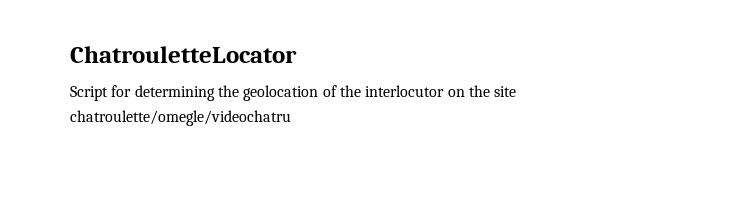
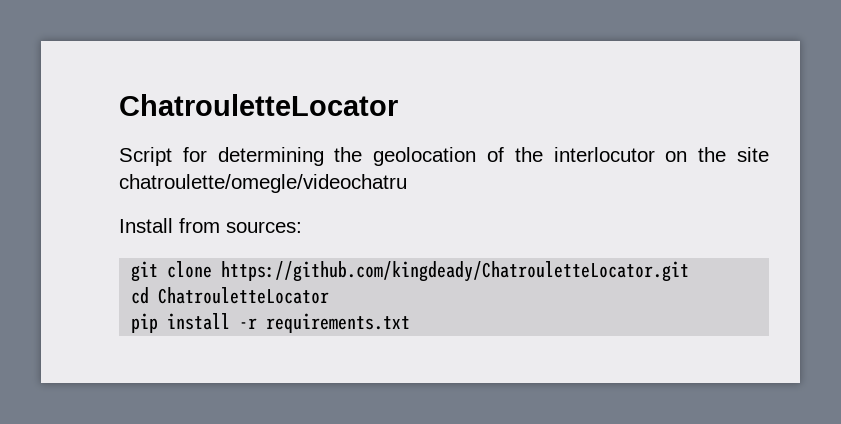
(291, 118) none -> [119,218,302,233] [131,261,690,282] [131,287,330,304] [131,313,411,333] // Install from sources: // git clone https://github.com/kingdeady/ChatrouletteLocator.git // cd ChatrouletteLocator // pip install -r requirements.txt

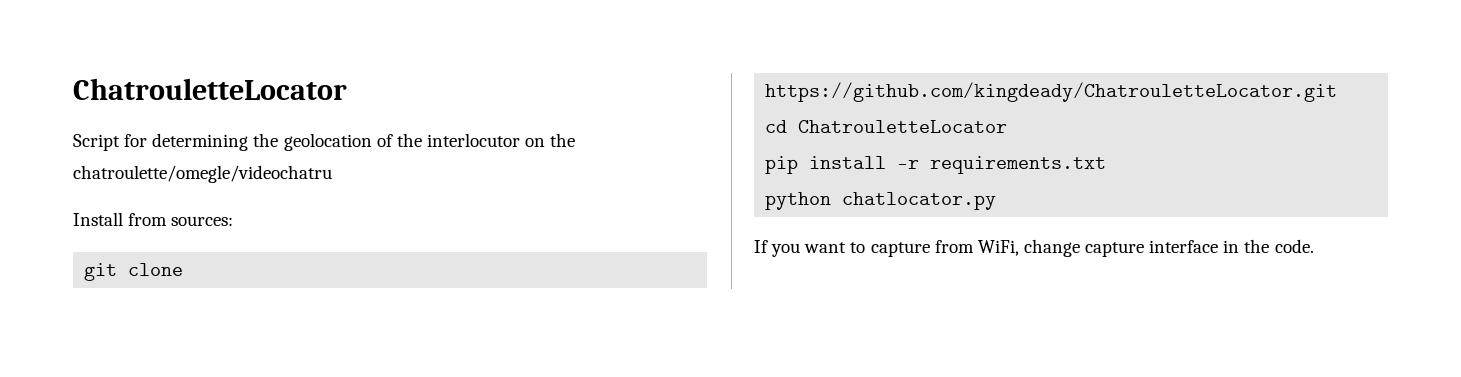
[737,147,769,162] site -> (576, 140) none
(411, 323) none -> [765,192,997,210] [754,239,1314,257] // python chatlocator.py // If you want to capture from WiFi, change capture interface in the code.

